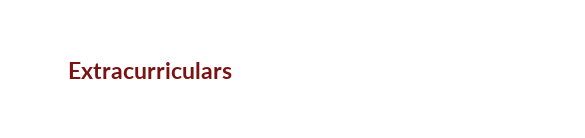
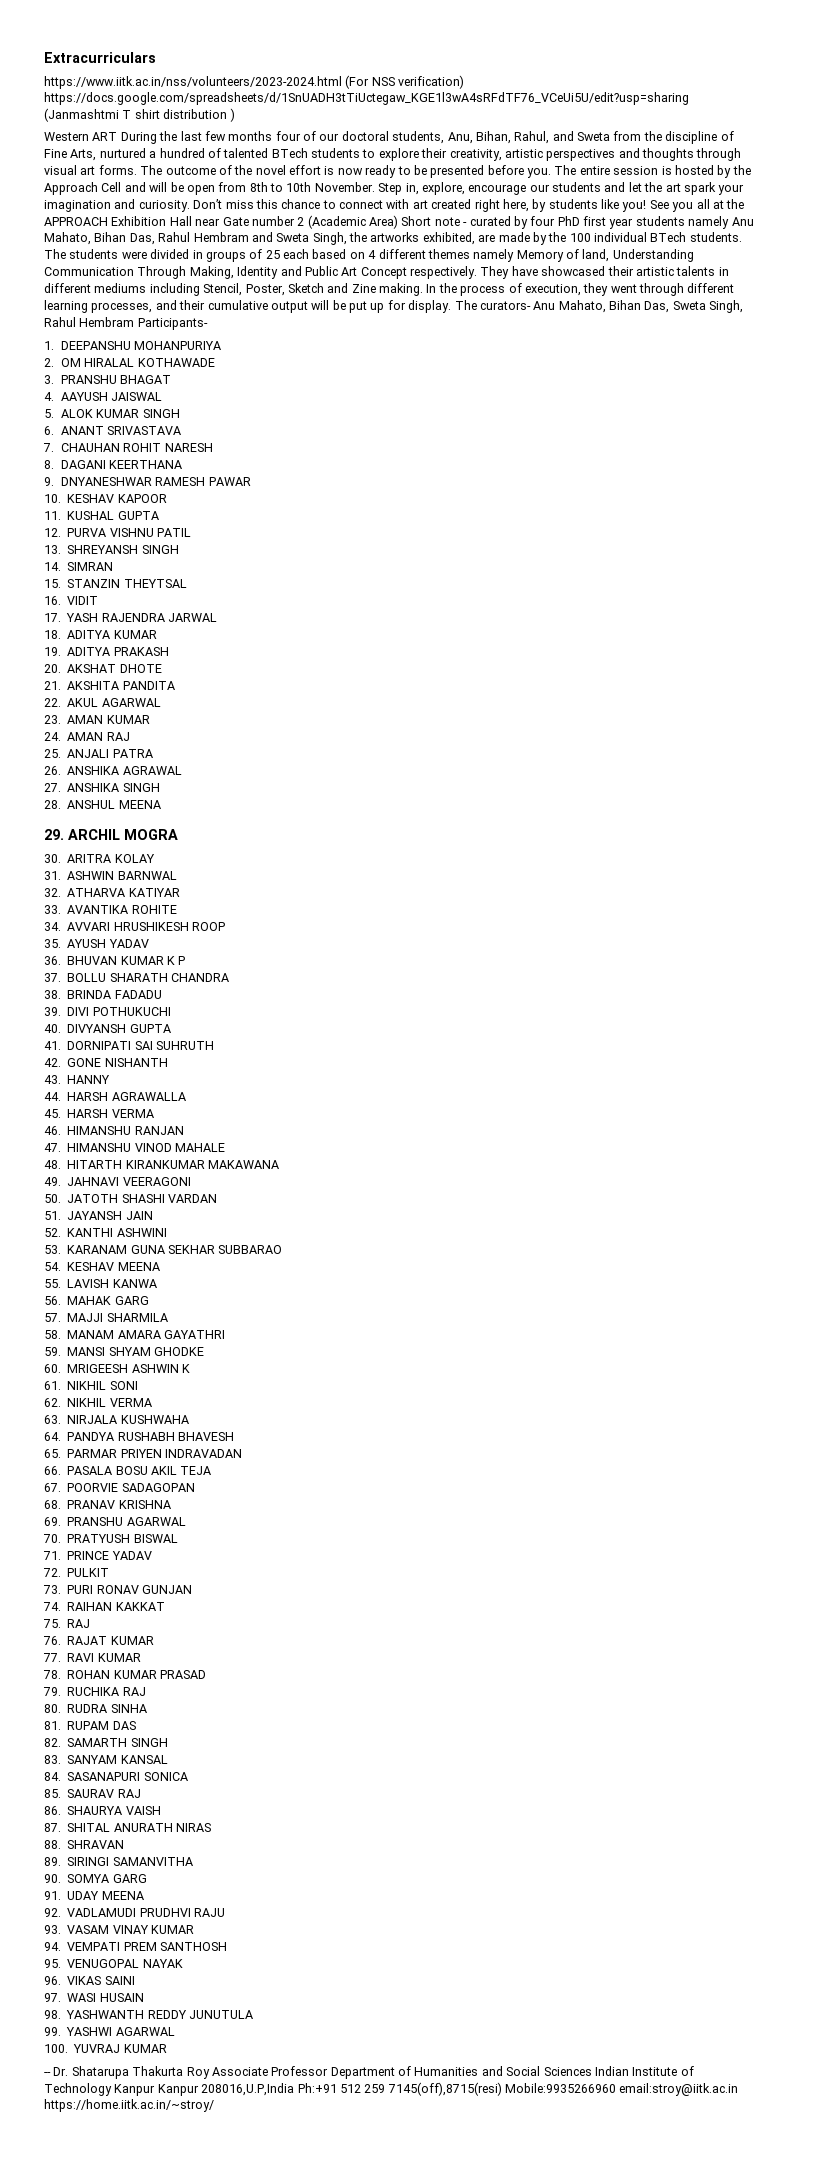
(232, 70) none -> [44,75,465,89] [44,92,689,105] [44,108,235,122] [44,131,734,144] [44,148,742,161] [44,165,751,178] [44,182,745,195] [44,199,745,212] [44,215,754,229] [44,232,742,245] [44,249,694,262] [44,266,729,279] [44,283,735,296] [44,300,744,313] [44,317,208,330] [44,341,222,350] [44,358,215,367] [44,375,172,384] [44,392,163,401] [44,409,180,418] [44,426,182,435] [43,443,213,452] [44,460,183,469] [44,477,251,486] [44,494,167,503] [44,511,159,520] [44,528,191,537] [44,545,179,554] [44,562,114,571] [44,579,187,588] [44,596,99,605] [44,613,217,622] [44,630,157,639] [44,647,169,656] [44,664,162,673] [44,681,175,690] [44,698,161,707] [44,715,150,724] [44,732,130,741] [44,749,153,758] [44,766,182,775] [44,783,160,792] [44,800,161,809] [44,829,178,840] [44,854,155,863] [44,871,177,880] [44,888,180,897] [44,905,177,914] [44,922,225,931] [44,939,149,948] [44,956,186,965] [44,973,229,982] [44,990,162,999] [44,1007,171,1016] [44,1024,171,1033] [44,1041,214,1050] [44,1058,168,1067] [44,1075,111,1084] [44,1092,186,1101] [44,1109,154,1118] [44,1126,184,1135] [44,1143,225,1152] [44,1160,279,1169] [44,1177,191,1186] [44,1194,217,1203] [44,1211,153,1220] [44,1228,167,1237] [44,1245,283,1254] [44,1262,160,1271] [44,1279,157,1288] [44,1296,149,1305] [44,1313,168,1322] [44,1330,225,1339] [44,1347,204,1356] [44,1364,190,1373] [44,1381,138,1390] [44,1398,152,1407] [44,1415,189,1424] [44,1432,234,1441] [44,1449,242,1458] [44,1466,212,1475] [44,1483,195,1492] [44,1500,171,1509] [44,1517,186,1526] [43,1534,178,1543] [43,1551,152,1560] [43,1568,110,1577] [43,1585,192,1594] [43,1602,165,1611] [43,1619,91,1628] [43,1636,154,1645] [43,1653,141,1662] [43,1670,206,1679] [43,1687,146,1696] [44,1704,147,1713] [44,1721,136,1730] [44,1738,168,1747] [44,1755,168,1764] [44,1772,188,1781] [44,1789,141,1798] [44,1806,161,1815] [44,1823,211,1832] [44,1840,125,1849] [44,1857,193,1866] [44,1874,147,1883] [44,1891,144,1900] [44,1908,225,1917] [44,1925,194,1934] [44,1942,227,1951] [44,1959,183,1968] [44,1976,135,1985] [44,1993,144,2002] [44,2010,253,2019] [44,2027,175,2036] [44,2044,167,2053] [44,2066,694,2079] [44,2082,739,2096] [44,2099,214,2112] // https://www.iitk.ac.in/nss/volunteers/2023-2024.html (For NSS verification) https://docs.google.com/spreadsheets/d/1SnUADH3tTiUctegaw_KGE1l3wA4sRFdTF76_VCeUi5U/edit?usp=sharing (Janmashtmi T shirt distribution ) // Western ART During the last few months four of our doctoral students, Anu, Bihan, Rahul, and Sweta from the discipline of Fine Arts, nurtured a hundred of talented BTech students to explore their creativity, artistic perspectives and thoughts through visual art forms. The outcome of the novel effort is now ready to be presented before you. The entire session is hosted by the Approach Cell and will be open from 8th to 10th November. Step in, explore, encourage our students and let the art spark your imagination and curiosity. Don’t miss this chance to connect with art created right here, by students like you! See you all at the APPROACH Exhibition Hall near Gate number 2 (Academic Area) Short note - curated by four PhD first year students namely Anu Mahato, Bihan Das, Rahul Hembram and Sweta Singh, the artworks exhibited, are made by the 100 individual BTech students. The students were divided in groups of 25 each based on 4 different themes namely Memory of land, Understanding Communication Through Making, Identity and Public Art Concept respectively. They have showcased their artistic talents in different mediums including Stencil, Poster, Sketch and Zine making. In the process of execution, they went through different learning processes, and their cumulative output will be put up for display. The curators- Anu Mahato, Bihan Das, Sweta Singh, Rahul Hembram Participants- // 1. DEEPANSHU MOHANPURIYA // 2. OM HIRALAL KOTHAWADE // 3. PRANSHU BHAGAT // 4. AAYUSH JAISWAL // 5. ALOK KUMAR SINGH // 6. ANANT SRIVASTAVA // 7. CHAUHAN ROHIT NARESH // 8. DAGANI KEERTHANA // 9. DNYANESHWAR RAMESH PAWAR // 10. KESHAV KAPOOR // 11. KUSHAL GUPTA // 12. PURVA VISHNU PATIL // 13. SHREYANSH SINGH // 14. SIMRAN // 15. STANZIN THEYTSAL // 16. VIDIT // 17. YASH RAJENDRA JARWAL // 18. ADITYA KUMAR // 19. ADITYA PRAKASH // 20. AKSHAT DHOTE // 21. AKSHITA PANDITA // 22. AKUL AGARWAL // 23. AMAN KUMAR // 24. AMAN RAJ // 25. ANJALI PATRA // 26. ANSHIKA AGRAWAL // 27. ANSHIKA SINGH // 28. ANSHUL MEENA // 29. ARCHIL MOGRA // 30. ARITRA KOLAY // 31. ASHWIN BARNWAL // 32. ATHARVA KATIYAR // 33. AVANTIKA ROHITE // 34. AVVARI HRUSHIKESH ROOP // 35. AYUSH YADAV // 36. BHUVAN KUMAR K P // 37. BOLLU SHARATH CHANDRA // 38. BRINDA FADADU // 39. DIVI POTHUKUCHI // 40. DIVYANSH GUPTA // 41. DORNIPATI SAI SUHRUTH // 42. GONE NISHANTH // 43. HANNY // 44. HARSH AGRAWALLA // 45. HARSH VERMA // 46. HIMANSHU RANJAN // 47. HIMANSHU VINOD MAHALE // 48. HITARTH KIRANKUMAR MAKAWANA // 49. JAHNAVI VEERAGONI // 50. JATOTH SHASHI VARDAN // 51. JAYANSH JAIN // 52. KANTHI ASHWINI // 53. KARANAM GUNA SEKHAR SUBBARAO // 54. KESHAV MEENA // 55. LAVISH KANWA // 56. MAHAK GARG // 57. MAJJI SHARMILA // 58. MANAM AMARA GAYATHRI // 59. MANSI SHYAM GHODKE // 60. MRIGEESH ASHWIN K // 61. NIKHIL SONI // 62. NIKHIL VERMA // 63. NIRJALA KUSHWAHA // 64. PANDYA RUSHABH BHAVESH // 65. PARMAR PRIYEN INDRAVADAN // 66. PASALA BOSU AKIL TEJA // 67. POORVIE SADAGOPAN // 68. PRANAV KRISHNA // 69. PRANSHU AGARWAL // 70. PRATYUSH BISWAL // 71. PRINCE YADAV // 72. PULKIT // 73. PURI RONAV GUNJAN // 74. RAIHAN KAKKAT // 75. RAJ // 76. RAJAT KUMAR // 77. RAVI KUMAR // 78. ROHAN KUMAR PRASAD // 79. RUCHIKA RAJ // 80. RUDRA SINHA // 81. RUPAM DAS // 82. SAMARTH SINGH // 83. SANYAM KANSAL // 84. SASANAPURI SONICA // 85. SAURAV RAJ // 86. SHAURYA VAISH // 87. SHITAL ANURATH NIRAS // 88. SHRAVAN // 89. SIRINGI SAMANVITHA // 90. SOMYA GARG // 91. UDAY MEENA // 92. VADLAMUDI PRUDHVI RAJU // 93. VASAM VINAY KUMAR // 94. VEMPATI PREM SANTHOSH // 95. VENUGOPAL NAYAK // 96. VIKAS SAINI // 97. WASI HUSAIN // 98. YASHWANTH REDDY JUNUTULA // 99. YASHWI AGARWAL // 100. YUVRAJ KUMAR // -- Dr. Shatarupa Thakurta Roy Associate Professor Department of Humanities and Social Sciences Indian Institute of Technology Kanpur Kanpur 208016,U.P,India Ph:+91 512 259 7145(off),8715(resi) Mobile:9935266960 email:stroy@iitk.ac.in https://home.iitk.ac.in/~stroy/

